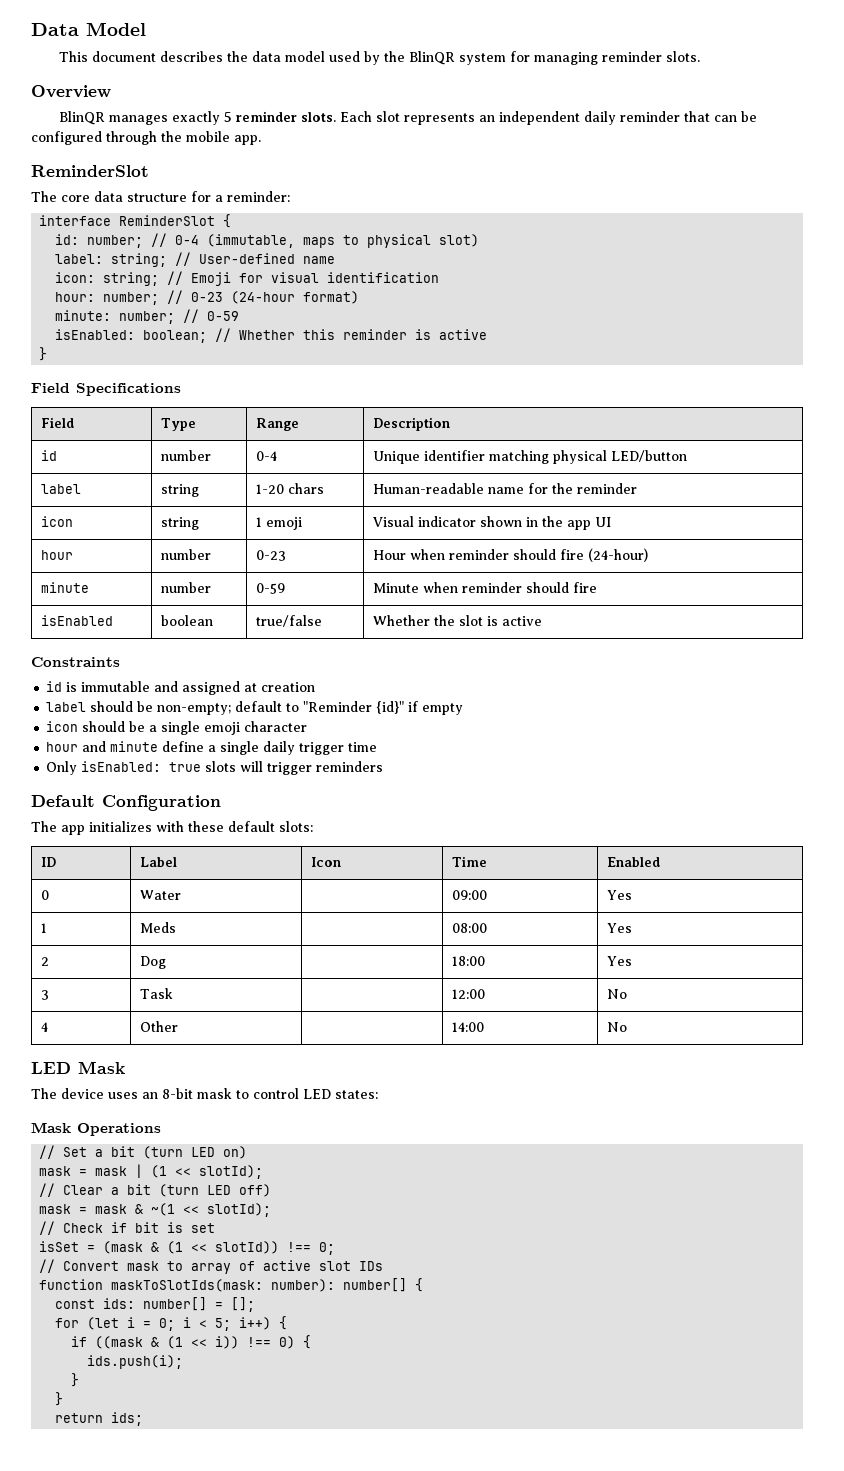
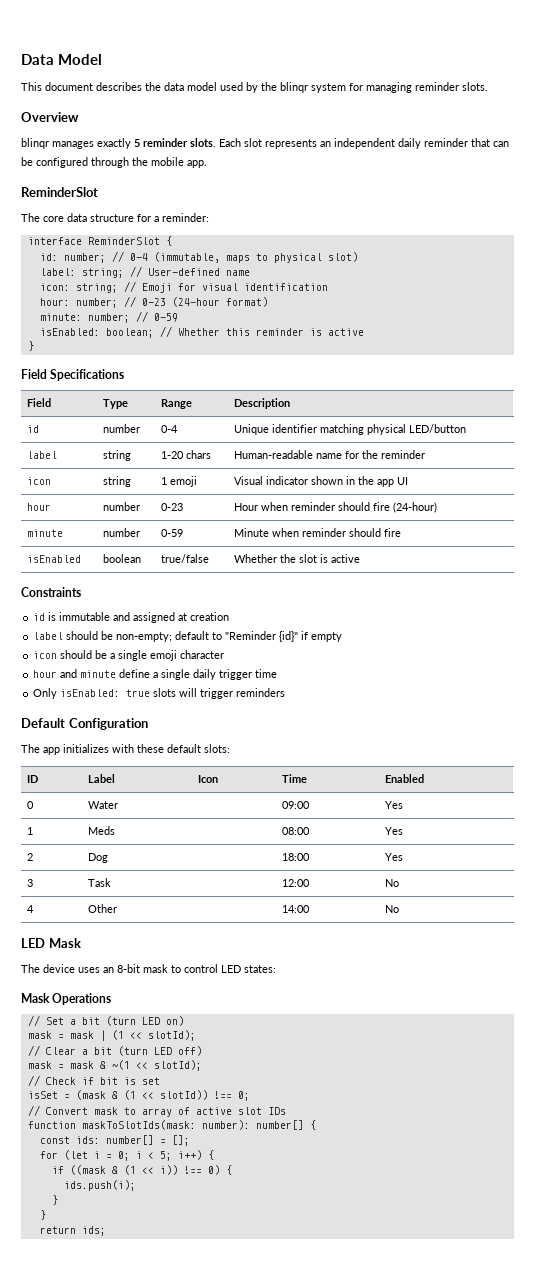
[408,51,455,65] BlinQR -> [280,82,308,93] blinqr
[58,111,105,125] BlinQR -> [21,138,49,149] blinqr

